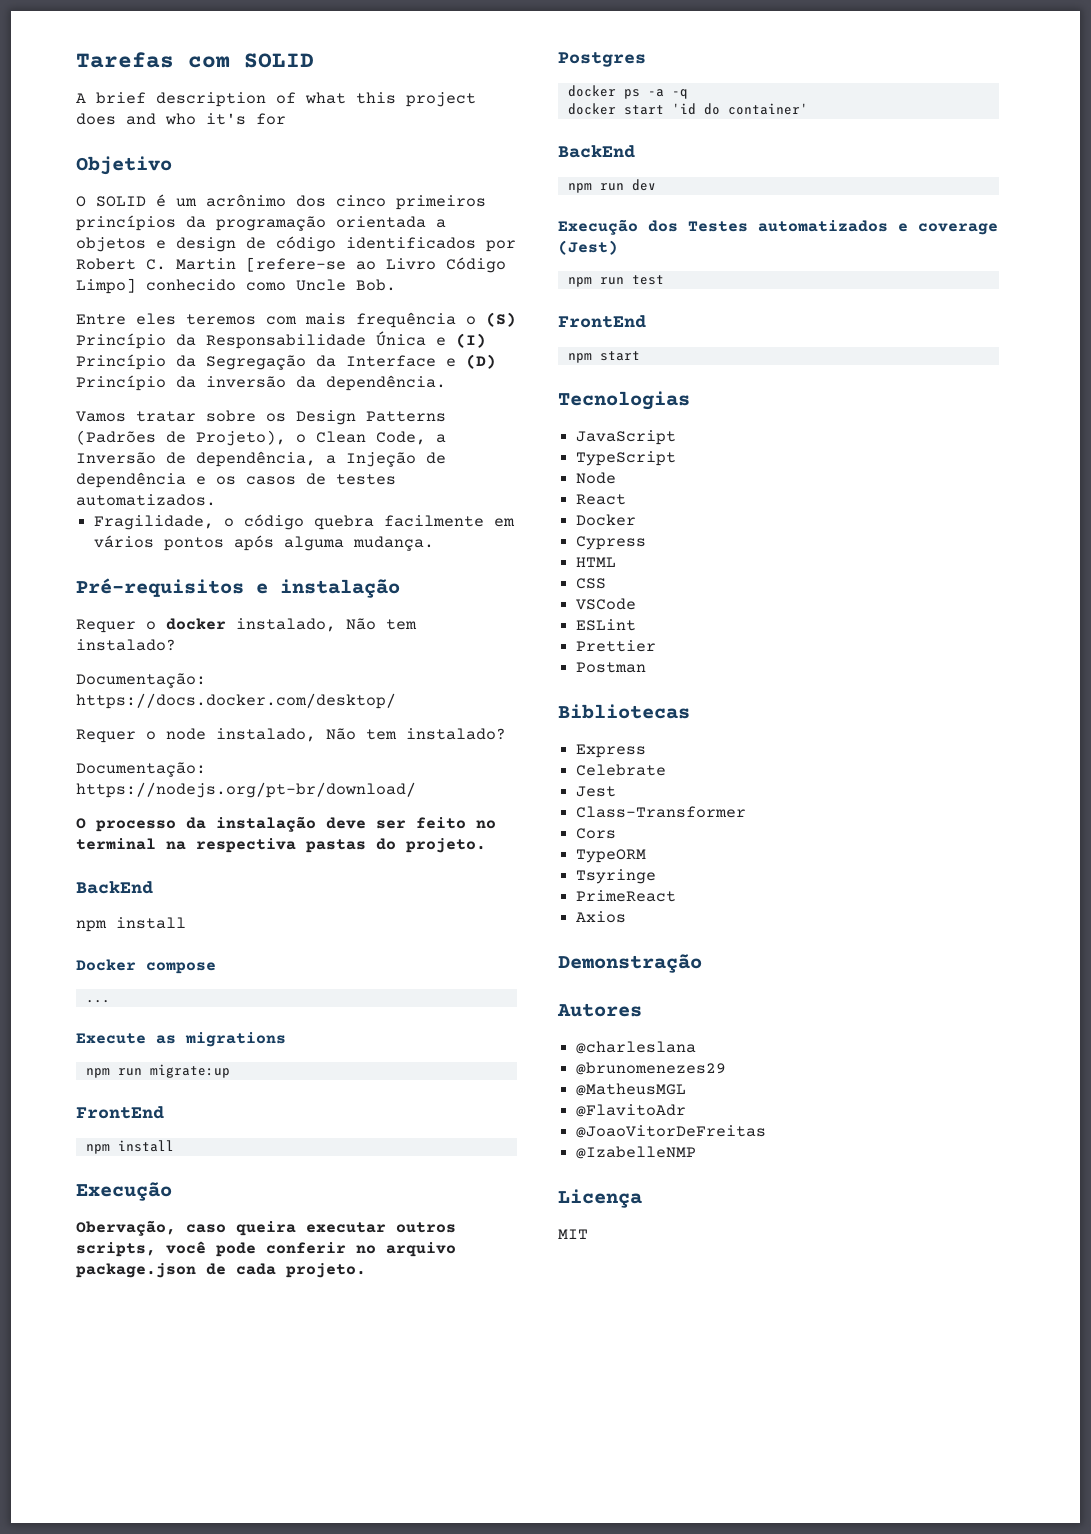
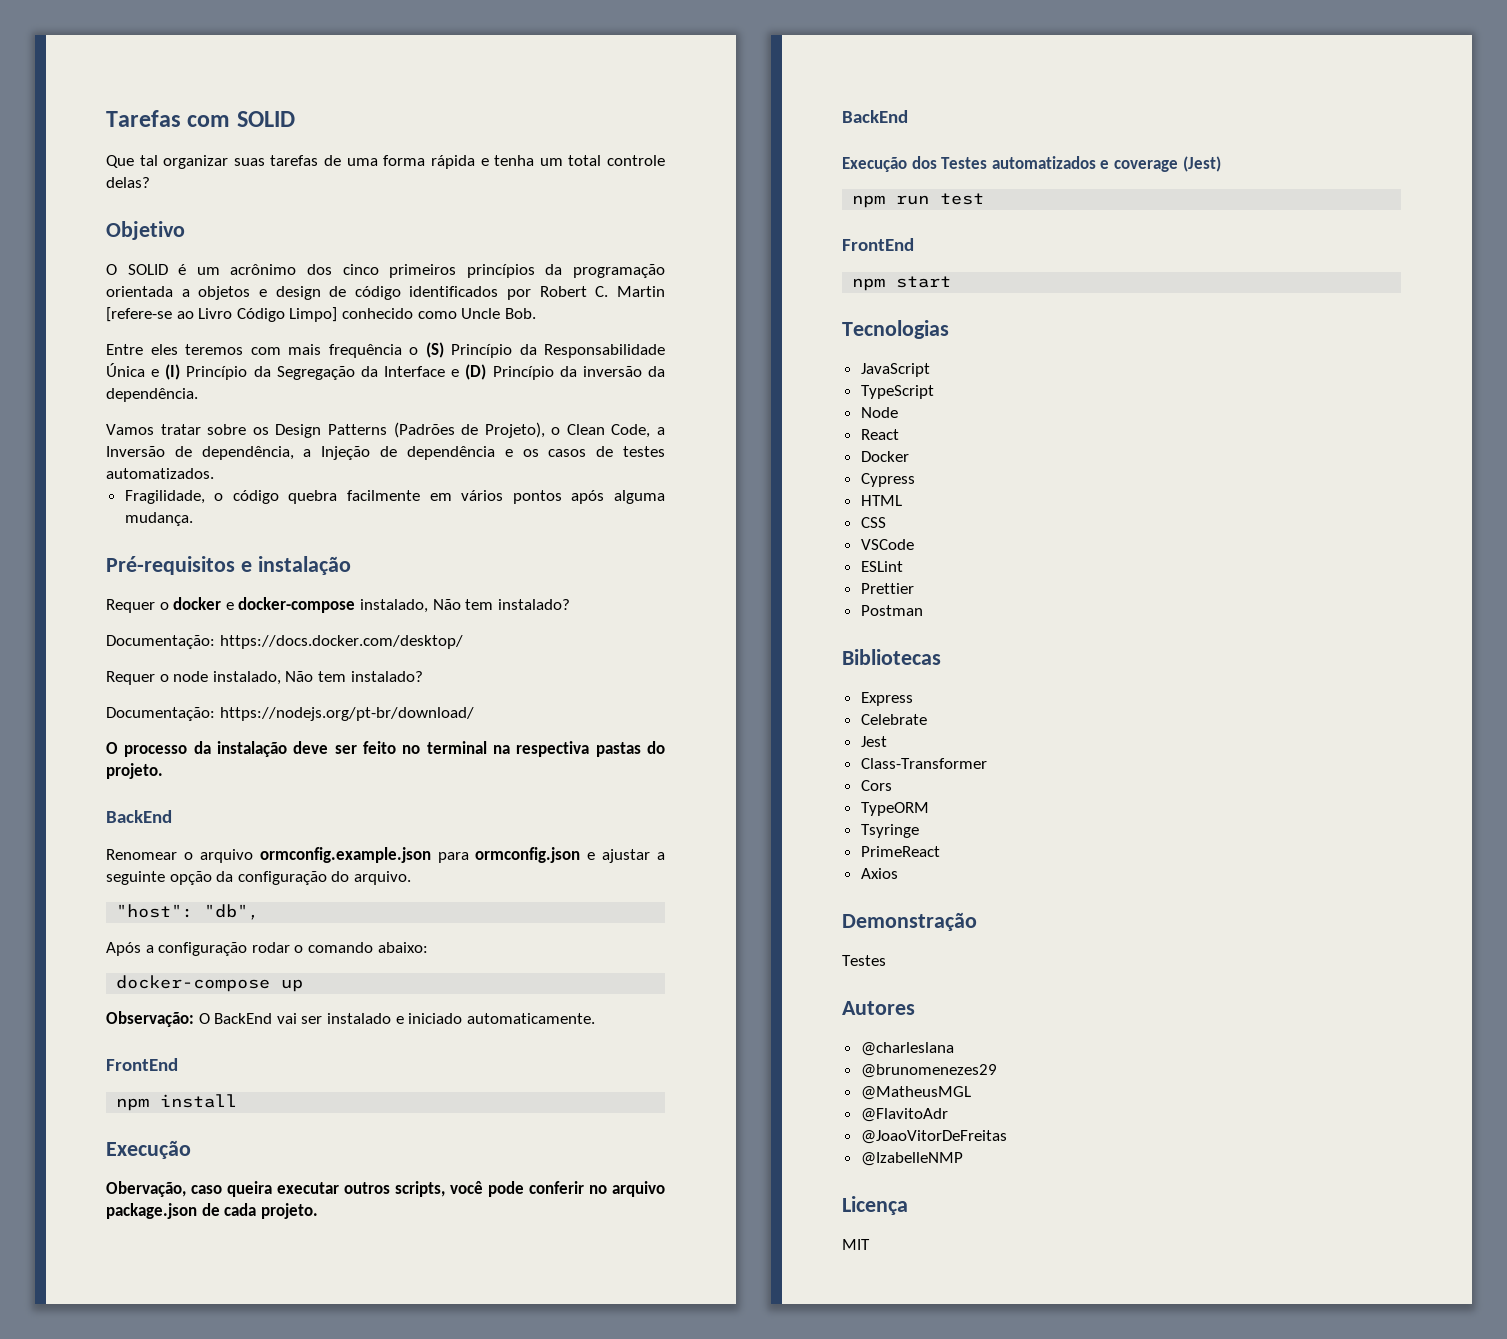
[76,92,476,107] [76,113,286,125] A brief description of what this project does and who it's for -> [106,155,665,169] [106,177,150,188] Que tal organizar suas tarefas de uma forma rápida e tenha um total controle delas?
(226, 624) none -> [225,597,356,613] e docker-compose
[76,917,186,932] [76,959,216,974] [85,1000,110,1003] [76,1032,286,1047] [85,1064,230,1078] npm install // Docker compose // ... // Execute as migrations // npm run migrate:up -> [106,847,665,863] [106,871,411,885] [116,904,260,920] [106,942,428,956] [116,975,304,992] [106,1011,595,1027] Renomear o arquivo ormconfig.example.json para ormconfig.json e ajustar a seguinte opção da configuração do arquivo. // "host": "db", // Após a configuração rodar o comando abaixo: // docker-compose up // Observação: O BackEnd vai ser instalado e iniciado automaticamente.
[558,52,646,67] [567,85,688,99] [567,103,808,115] [558,145,635,158] [567,179,656,193] Postgres // docker ps -a -q // docker start 'id do container' // BackEnd // npm run dev -> [842,110,908,123] BackEnd
(702, 963) none -> [842,955,886,966] // Testes

